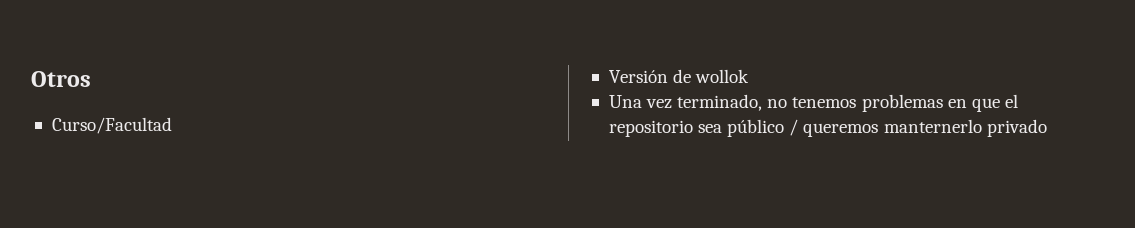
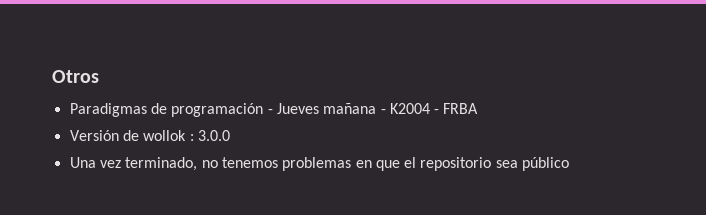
[51,117,172,134] Curso/Facultad -> [69,103,479,117] Paradigmas de programación - Jueves mañana - K2004 - FRBA
(750, 76) none -> [189,130,230,141] : 3.0.0
[789,119,1047,137] / queremos manternerlo privado -> (570, 164) none

